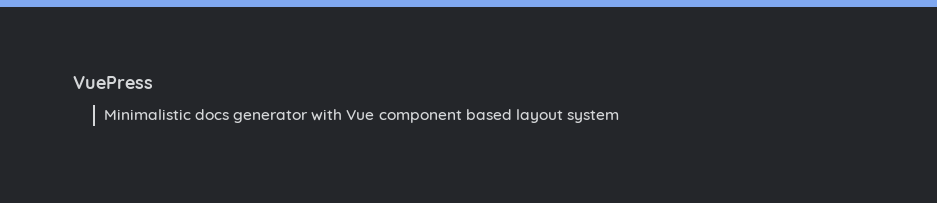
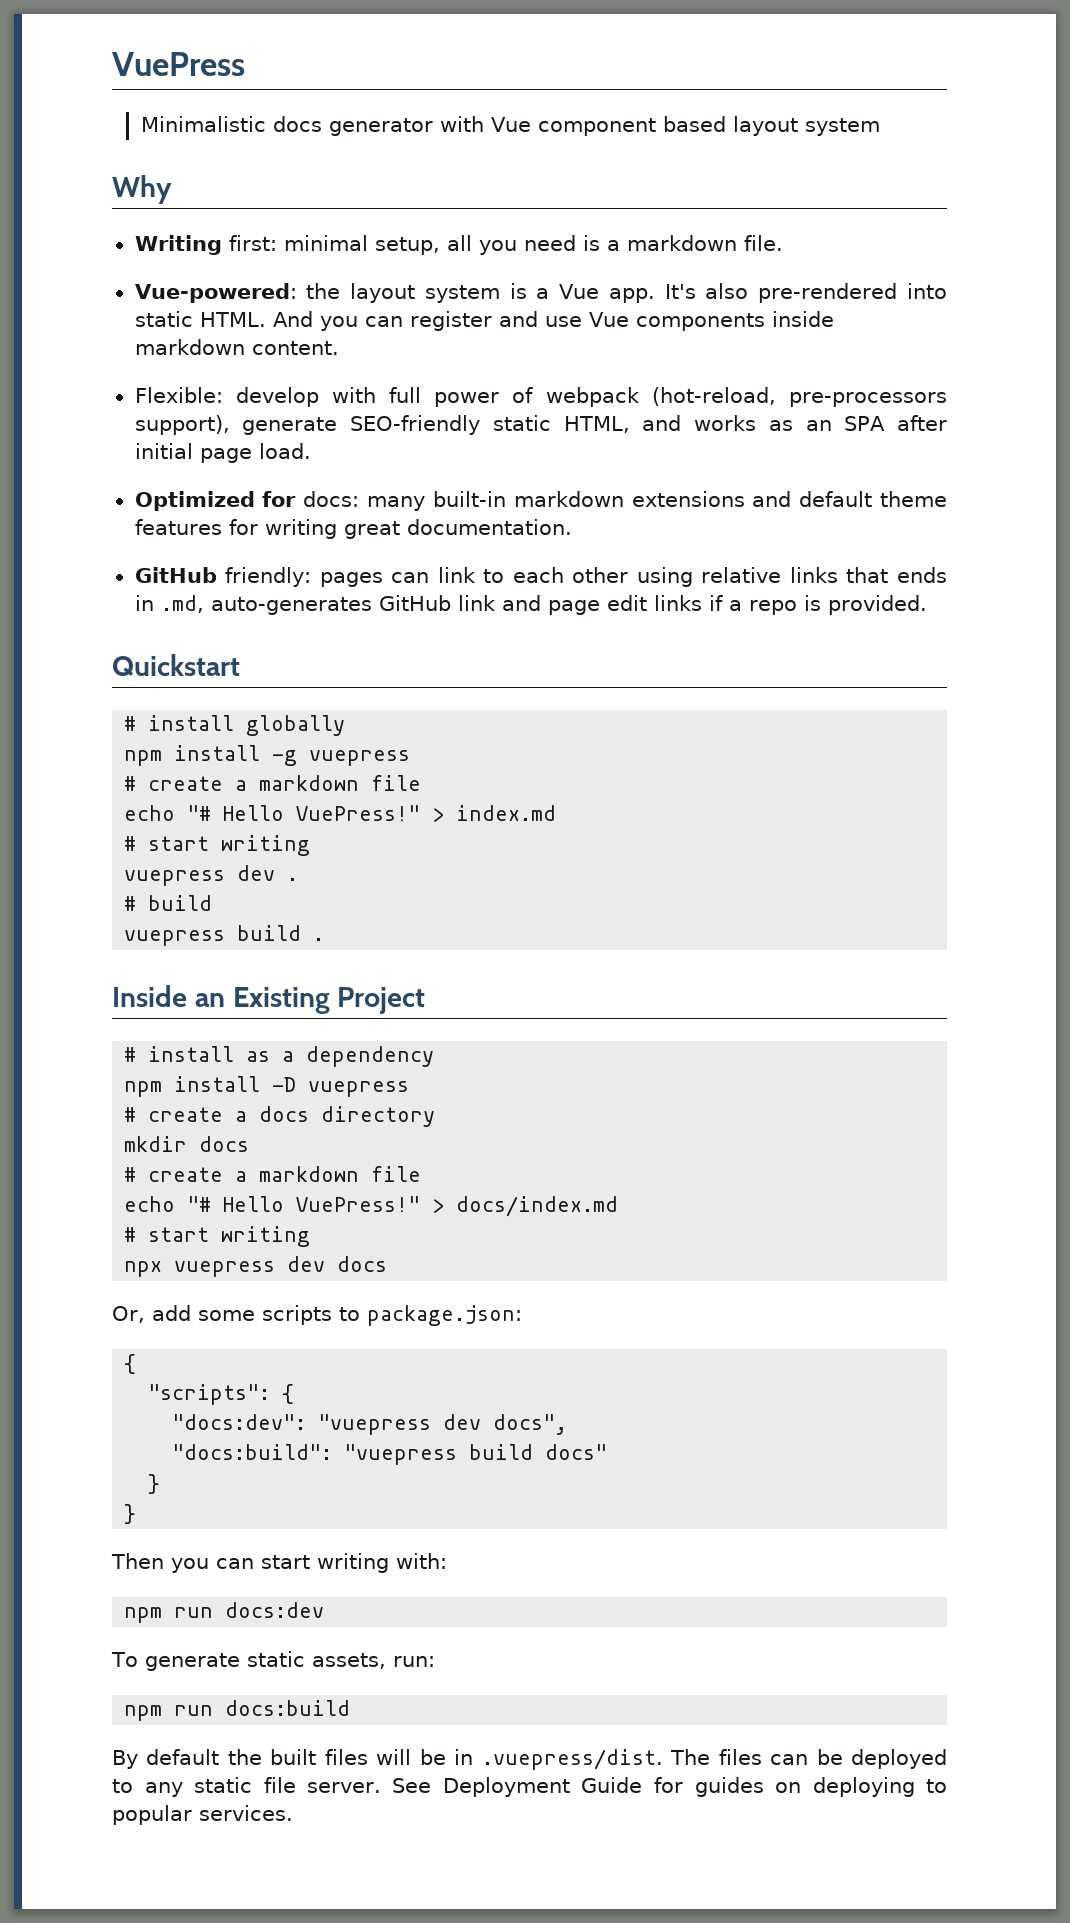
(620, 116) none -> [112,175,172,204] [134,235,783,255] [134,283,947,303] [134,311,834,331] [134,339,339,355] [134,387,947,407] [134,415,947,435] [134,443,311,463] [134,491,947,511] [134,519,572,539] [134,567,948,587] [134,595,927,615] [112,654,240,676] [124,715,346,736] [124,745,411,766] [124,775,422,791] [124,805,557,822] [124,835,311,856] [124,865,299,886] [124,895,213,911] [124,925,325,946] [112,985,426,1014] [124,1046,435,1067] [124,1076,410,1097] [124,1106,436,1127] [124,1136,250,1152] [124,1166,422,1182] [124,1196,619,1217] [124,1226,311,1247] [124,1256,388,1277] [112,1305,522,1326] [124,1354,137,1374] [148,1384,295,1405] [172,1414,568,1435] [172,1444,608,1465] [148,1474,161,1494] [124,1504,137,1524] [111,1553,447,1573] [124,1602,325,1623] [111,1651,435,1671] [124,1700,351,1721] [112,1749,947,1770] [112,1777,947,1797] [112,1805,293,1825] // Why // Writing first: minimal setup, all you need is a markdown file. // Vue-powered: the layout system is a Vue app. It's also pre-rendered into static HTML. And you can register and use Vue components inside markdown content. // Flexible: develop with full power of webpack (hot-reload, pre-processors support), generate SEO-friendly static HTML, and works as an SPA after initial page load. // Optimized for docs: many built-in markdown extensions and default theme features for writing great documentation. // GitHub friendly: pages can link to each other using relative links that ends in .md, auto-generates GitHub link and page edit links if a repo is provided. // Quickstart // # install globally // npm install -g vuepress // # create a markdown file // echo "# Hello VuePress!" > index.md // # start writing // vuepress dev . // # build // vuepress build . // Inside an Existing Project // # install as a dependency // npm install -D vuepress // # create a docs directory // mkdir docs // # create a markdown file // echo "# Hello VuePress!" > docs/index.md // # start writing // npx vuepress dev docs // Or, add some scripts to package.json: // { // "scripts": { // "docs:dev": "vuepress dev docs", // "docs:build": "vuepress build docs" // } // } // Then you can start writing with: // npm run docs:dev // To generate static assets, run: // npm run docs:build // By default the built files will be in .vuepress/dist. The files can be deployed to any static file server. See Deployment Guide for guides on deploying to popular services.

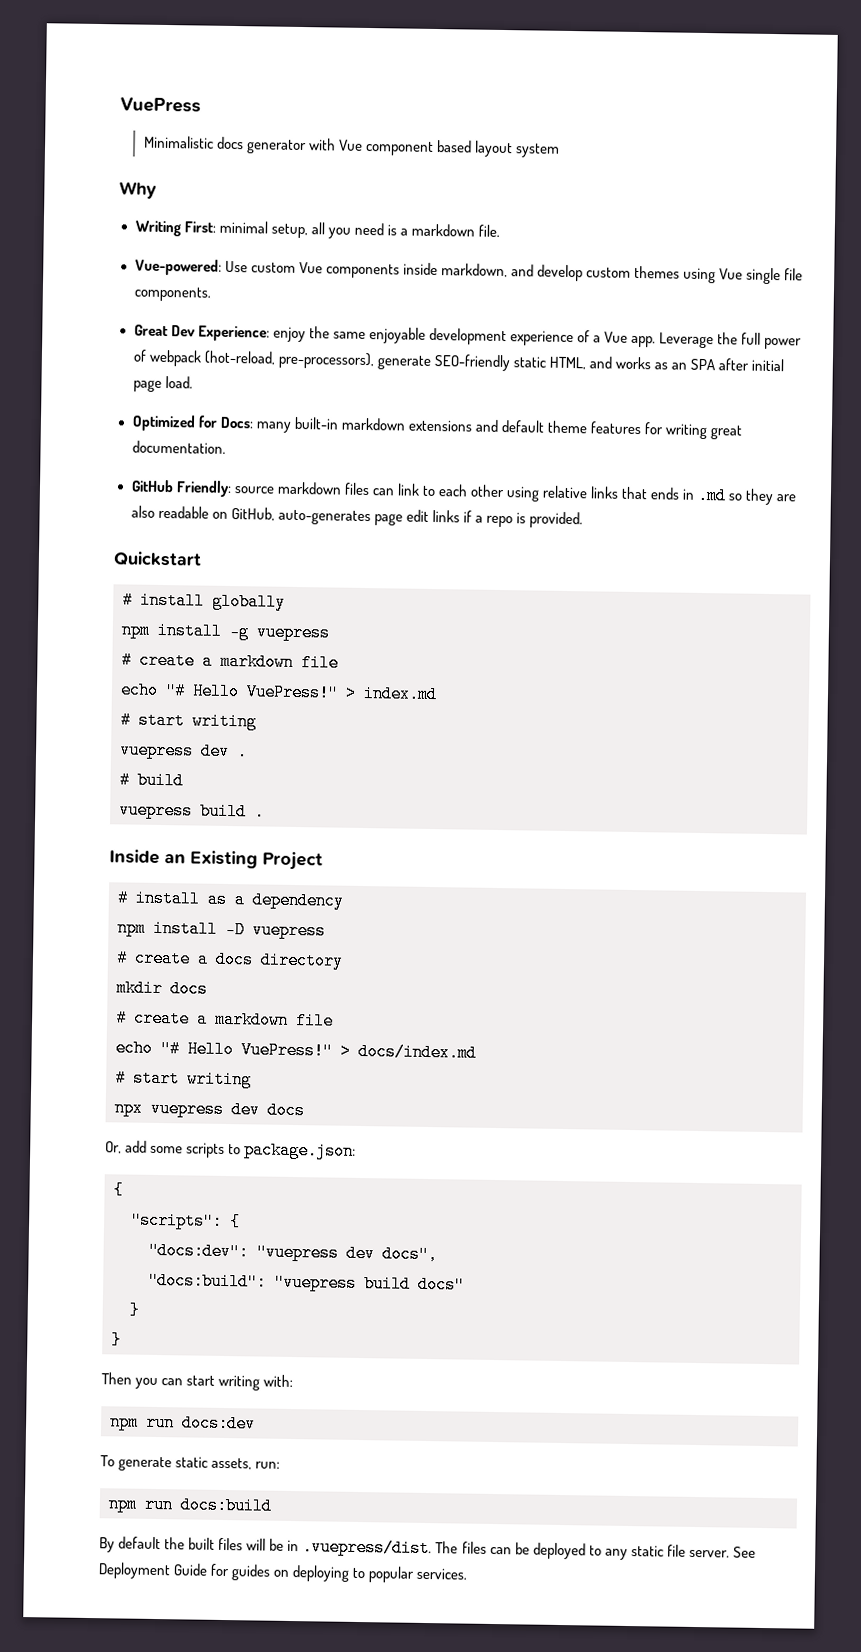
[228,235,277,251] first: -> [183,221,216,233] First:
[306,283,947,303] [134,311,834,331] [134,339,339,355] [134,387,376,407] the layout system is a Vue app. It's also pre-rendered into static HTML. And you can register and use Vue components inside markdown content. // Flexible: develop with -> [224,260,804,285] [133,286,211,302] [133,324,739,349] Use custom Vue components inside markdown, and develop custom themes using Vue single file components. // Great Dev Experience: enjoy the same enjoyable development experience of a Vue app. Leverage the
[788,392,947,407] [134,415,230,435] pre-processors support), -> [277,351,375,370] pre-processors),
[303,491,360,507] docs: -> [219,416,254,429] Docs:
[225,567,383,587] friendly: pages -> [175,480,370,498] Friendly: source markdown files
[160,595,541,615] .md, auto-generates GitHub link and -> [697,486,797,506] [130,505,371,526] .md so they are also readable on GitHub, auto-generates

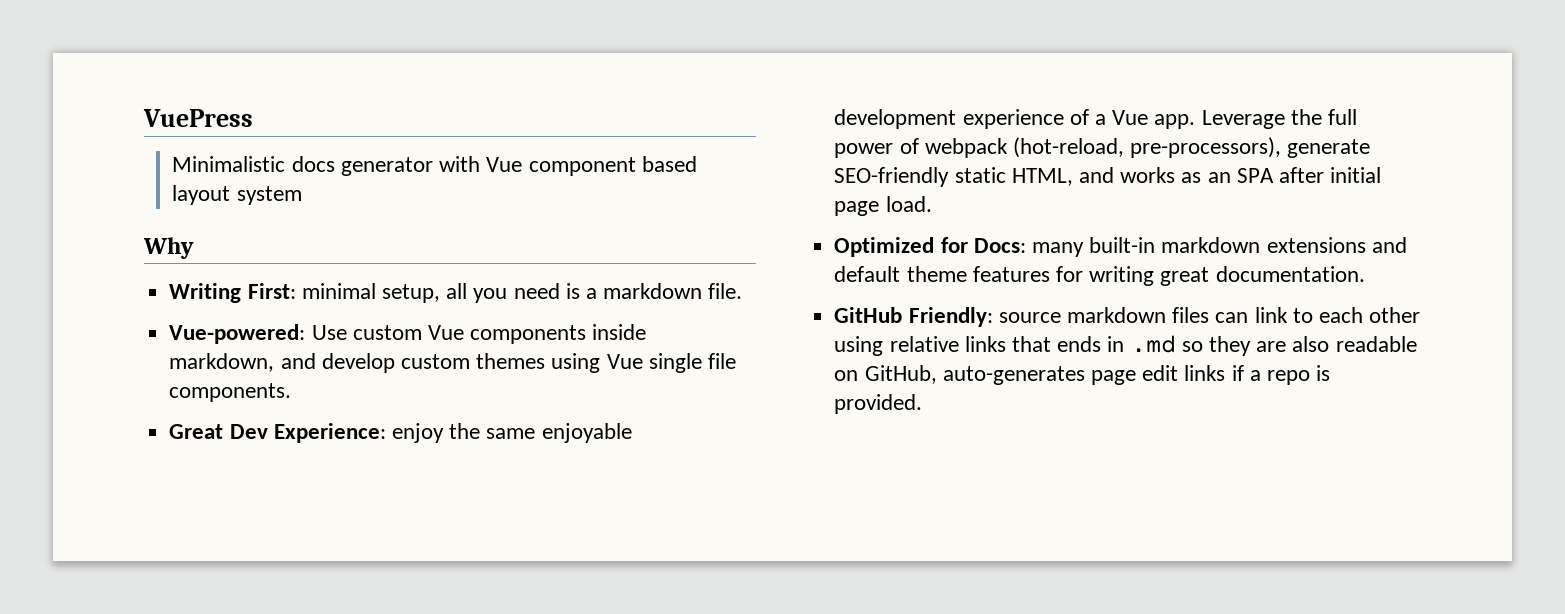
[113,551,202,567] [122,591,286,611] [121,621,330,642] [121,651,339,672] [120,681,438,704] [120,711,257,731] [119,741,248,761] [119,771,184,790] [119,801,265,821] [109,849,323,871] [117,889,345,910] [117,919,326,940] [116,949,344,970] [116,979,208,998] [115,1009,334,1030] [115,1039,477,1062] [115,1069,252,1089] [114,1099,305,1120] [105,1140,357,1160] [113,1181,124,1199] [130,1211,241,1231] [148,1241,438,1264] [148,1271,465,1294] [129,1301,140,1319] [111,1331,122,1349] [101,1372,294,1391] [109,1413,256,1433] [100,1455,281,1472] [108,1495,273,1515] [99,1536,756,1560] [98,1562,468,1583] // Quickstart // # install globally // npm install -g vuepress // # create a markdown file // echo "# Hello VuePress!" > index.md // # start writing // vuepress dev . // # build // vuepress build . // Inside an Existing Project // # install as a dependency // npm install -D vuepress // # create a docs directory // mkdir docs // # create a markdown file // echo "# Hello VuePress!" > docs/index.md // # start writing // npx vuepress dev docs // Or, add some scripts to package.json: // { // "scripts": { // "docs:dev": "vuepress dev docs", // "docs:build": "vuepress build docs" // } // } // Then you can start writing with: // npm run docs:dev // To generate static assets, run: // npm run docs:build // By default the built files will be in .vuepress/dist. The files can be deployed to any static file server. See Deployment Guide for guides on deploying to popular services. -> (923, 404) none

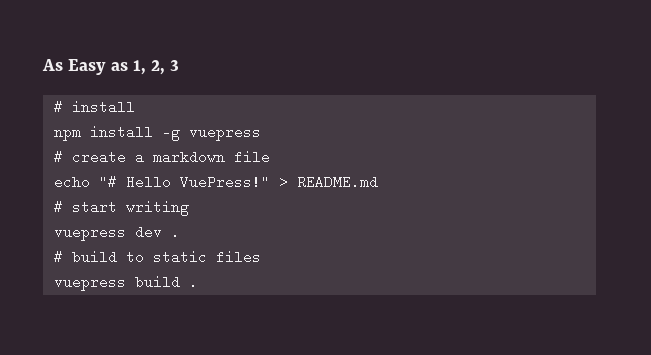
[143,109,253,127] [172,156,697,176] [172,185,302,205] [143,237,194,259] [169,283,743,303] [169,324,647,344] [169,353,736,373] [169,383,292,402] [169,423,632,443] [834,109,1357,129] [834,137,1371,158] [834,167,1382,187] [834,196,932,216] [834,237,1407,257] [834,266,1365,286] [834,307,1421,327] [834,335,1417,356] [834,365,1331,385] [834,394,923,414] VuePress // Minimalistic docs generator with Vue component based layout system // Why // Writing First: minimal setup, all you need is a markdown file. // Vue-powered: Use custom Vue components inside markdown, and develop custom themes using Vue single file components. // Great Dev Experience: enjoy the same enjoyable development experience of a Vue app. Leverage the full power of webpack (hot-reload, pre-processors), generate SEO-friendly static HTML, and works as an SPA after initial page load. // Optimized for Docs: many built-in markdown extensions and default theme features for writing great documentation. // GitHub Friendly: source markdown files can link to each other using relative links that ends in .md so they are also readable on GitHub, auto-generates page edit links if a repo is provided. -> [42,59,180,75] [53,100,135,114] [53,125,261,141] [53,150,270,164] [53,175,378,189] [53,200,189,216] [53,225,180,241] [53,250,261,264] [53,275,198,291] As Easy as 1, 2, 3 // # install // npm install -g vuepress // # create a markdown file // echo "# Hello VuePress!" > README.md // # start writing // vuepress dev . // # build to static files // vuepress build .

